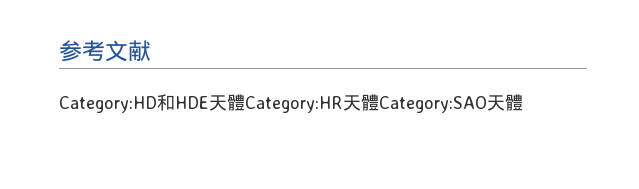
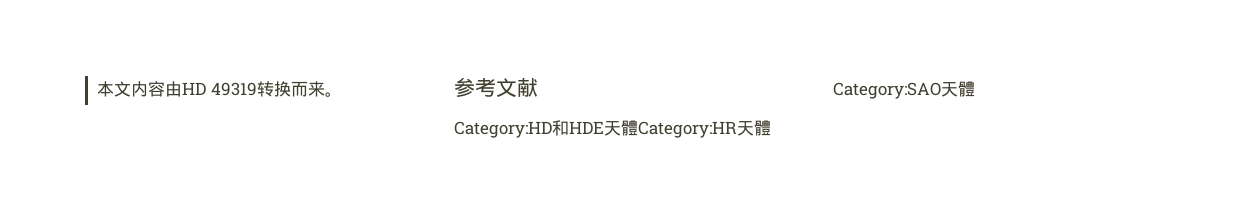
(59, 51) none -> [97,81,342,97] 本文内容由HD 49319转换而来。 //

